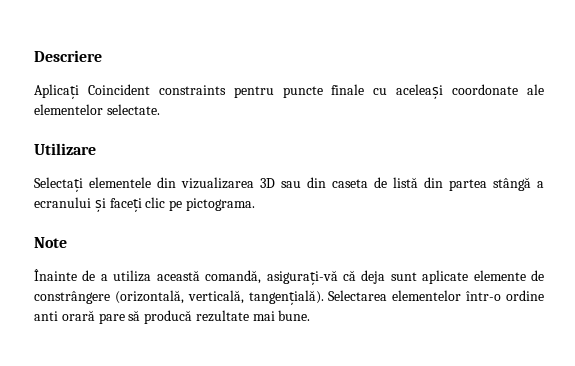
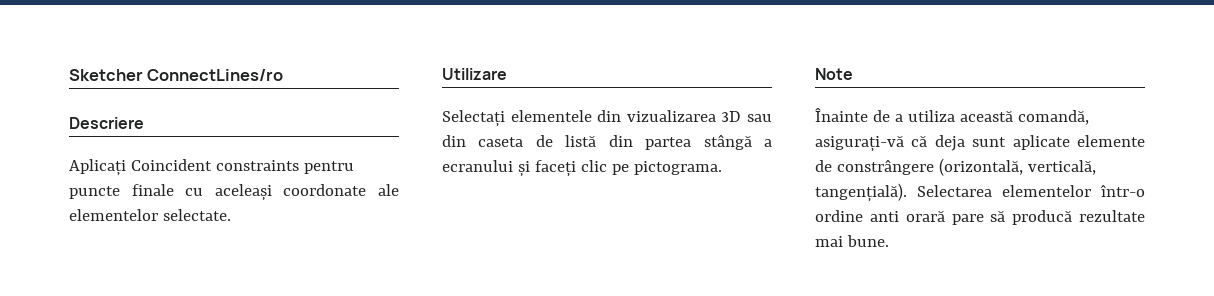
(34, 56) none -> [69,69,284,81] Sketcher ConnectLines/ro //

